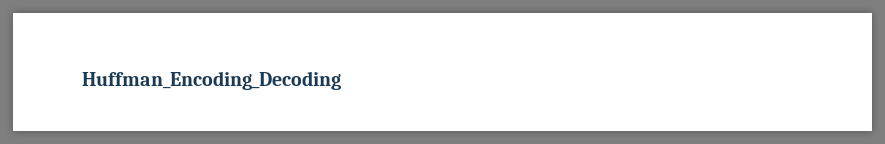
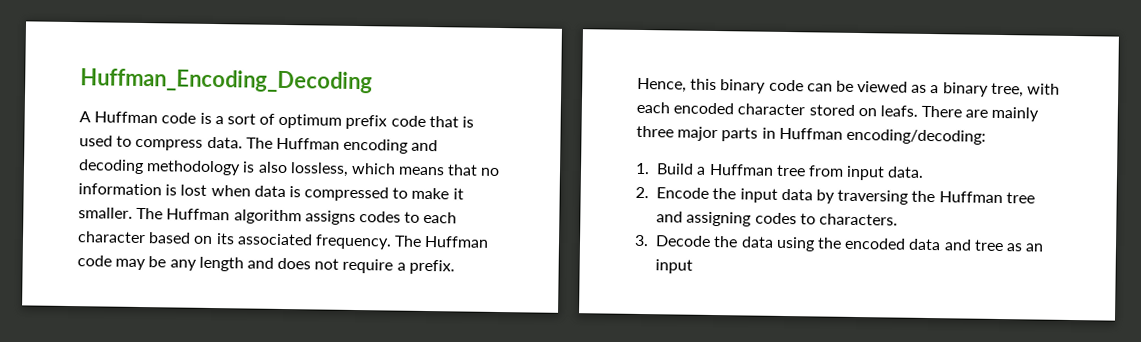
(341, 80) none -> [79,111,475,130] [79,135,439,154] [78,159,501,177] [78,183,464,202] [78,207,458,225] [77,231,490,250] [77,255,455,275] [637,77,1061,98] [636,101,1040,122] [636,125,986,145] [635,162,925,181] [635,186,1035,205] [656,211,898,227] [634,234,1045,252] [655,259,694,274] // A Huffman code is a sort of optimum prefix code that is used to compress data. The Huffman encoding and decoding methodology is also lossless, which means that no information is lost when data is compressed to make it smaller. The Huffman algorithm assigns codes to each character based on its associated frequency. The Huffman code may be any length and does not require a prefix. Hence, this binary code can be viewed as a binary tree, with each encoded character stored on leafs. There are mainly three major parts in Huffman encoding/decoding: // 1. Build a Huffman tree from input data. // 2. Encode the input data by traversing the Huffman tree and assigning codes to characters. // 3. Decode the data using the encoded data and tree as an input

